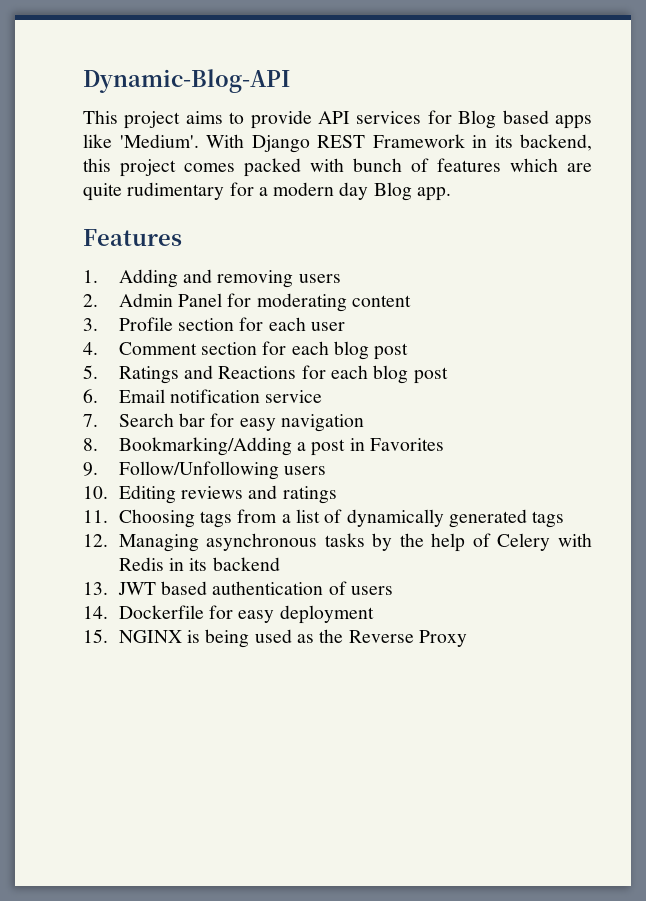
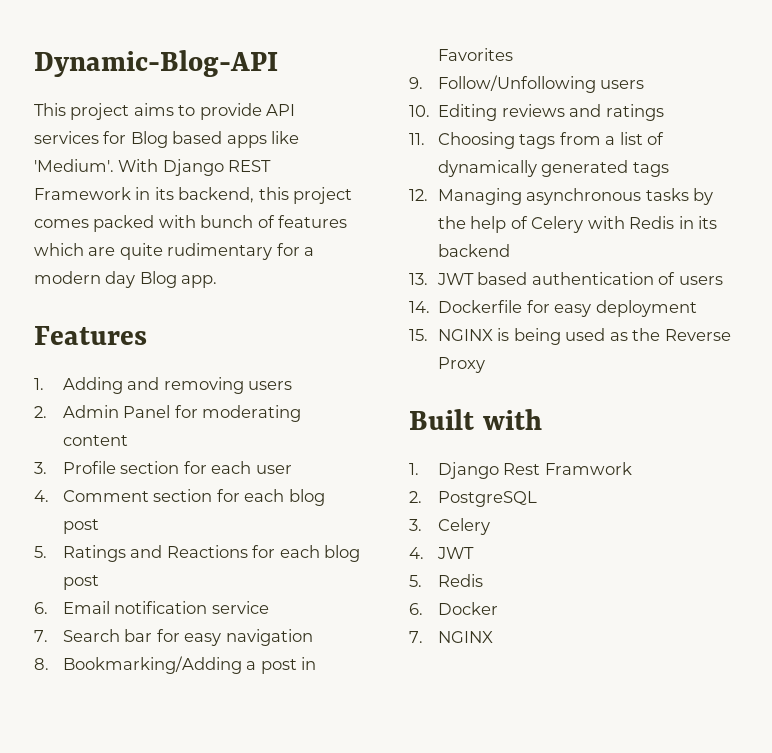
(467, 638) none -> [409,409,542,430] [409,462,632,479] [409,491,537,507] [409,518,490,535] [409,547,474,559] [409,574,483,587] [409,602,498,615] [409,631,493,643] // Built with // 1. Django Rest Framwork // 2. PostgreSQL // 3. Celery // 4. JWT // 5. Redis // 6. Docker // 7. NGINX

